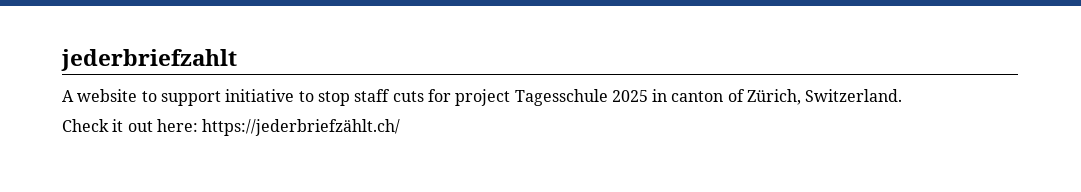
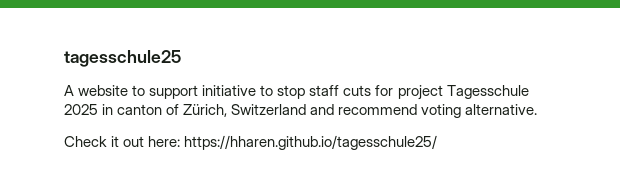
[61,49,237,71] jederbriefzahlt -> [64,50,181,67] tagesschule25
[805,89,903,102] Switzerland. -> [231,104,538,118] Switzerland and recommend voting alternative.
[202,119,401,136] https://jederbriefzählt.ch/ -> [184,135,438,150] https://hharen.github.io/tagesschule25/

